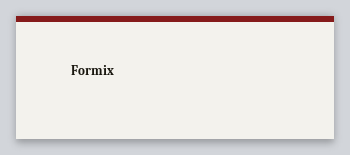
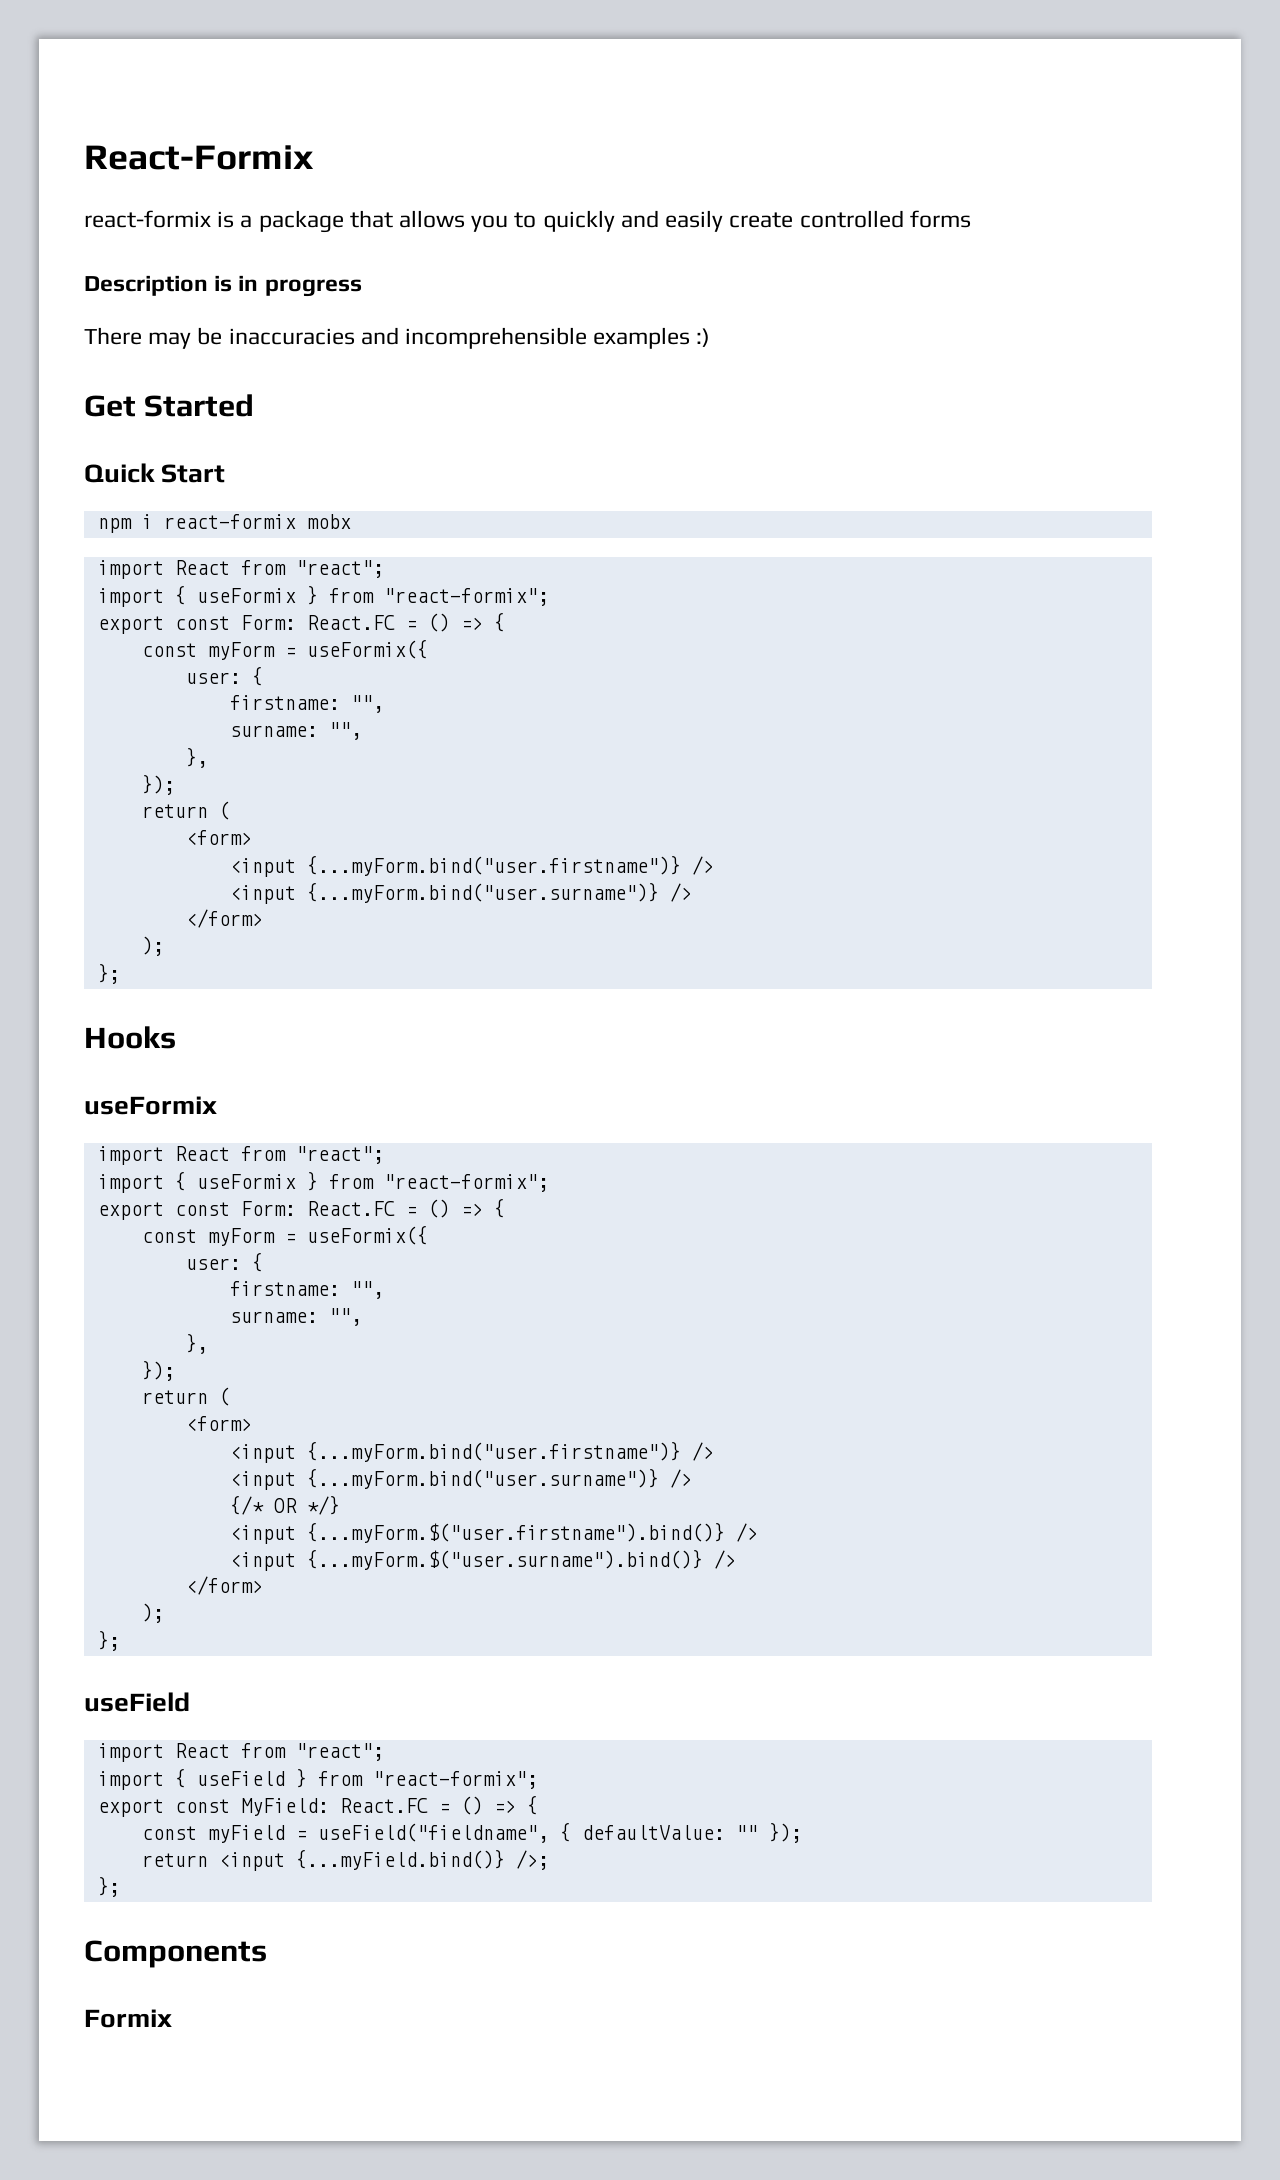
(71, 70) none -> [84,145,314,170] [84,210,971,233] [84,275,362,297] [84,327,711,349] [84,394,255,417] [84,463,226,483] [97,514,351,533] [97,560,384,579] [97,585,549,607] [97,612,505,634] [141,639,428,660] [185,666,263,686] [229,695,384,713] [229,722,362,740] [185,747,208,768] [141,774,175,795] [141,801,230,820] [185,830,252,845] [229,855,714,877] [229,882,692,904] [185,909,263,928] [141,936,164,956] [97,963,120,984] [84,1026,176,1049] [84,1096,217,1115] [97,1146,384,1165] [97,1171,549,1193] [97,1198,505,1220] [141,1225,428,1246] [185,1252,263,1272] [229,1281,384,1299] [229,1308,362,1326] [185,1333,208,1354] [141,1360,175,1381] [141,1387,230,1406] [185,1416,252,1431] [229,1441,714,1463] [229,1468,692,1490] [229,1495,340,1515] [229,1522,758,1544] [229,1549,736,1571] [185,1576,263,1595] [141,1603,164,1623] [97,1630,120,1651] [84,1692,190,1712] [97,1743,384,1762] [97,1768,538,1790] [97,1795,538,1817] [141,1822,802,1843] [141,1849,549,1871] [97,1876,120,1897] [84,1940,267,1968] React-Formix // react-formix is a package that allows you to quickly and easily create controlled forms // Description is in progress // There may be inaccuracies and incomprehensible examples :) // Get Started // Quick Start // npm i react-formix mobx // import React from "react"; // import { useFormix } from "react-formix"; // export const Form: React.FC = () => { // const myForm = useFormix({ // user: { // firstname: "", // surname: "", // }, // }); // return ( // <form> // <input {...myForm.bind("user.firstname")} /> // <input {...myForm.bind("user.surname")} /> // </form> // ); // }; // Hooks // useFormix // import React from "react"; // import { useFormix } from "react-formix"; // export const Form: React.FC = () => { // const myForm = useFormix({ // user: { // firstname: "", // surname: "", // }, // }); // return ( // <form> // <input {...myForm.bind("user.firstname")} /> // <input {...myForm.bind("user.surname")} /> // {/* OR */} // <input {...myForm.$("user.firstname").bind()} /> // <input {...myForm.$("user.surname").bind()} /> // </form> // ); // }; // useField // import React from "react"; // import { useField } from "react-formix"; // export const MyField: React.FC = () => { // const myField = useField("fieldname", { defaultValue: "" }); // return <input {...myField.bind()} />; // }; // Components //

